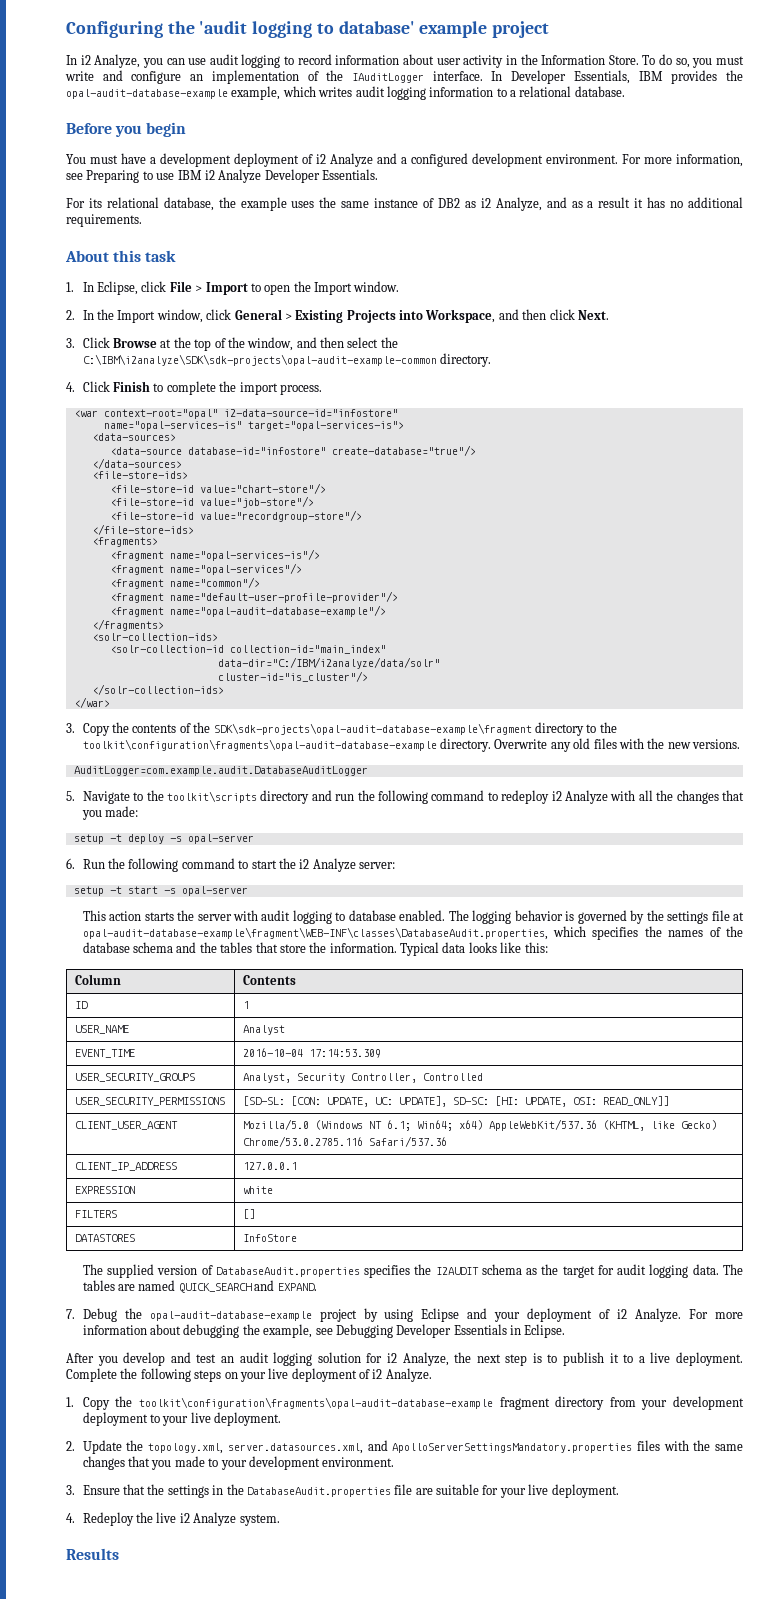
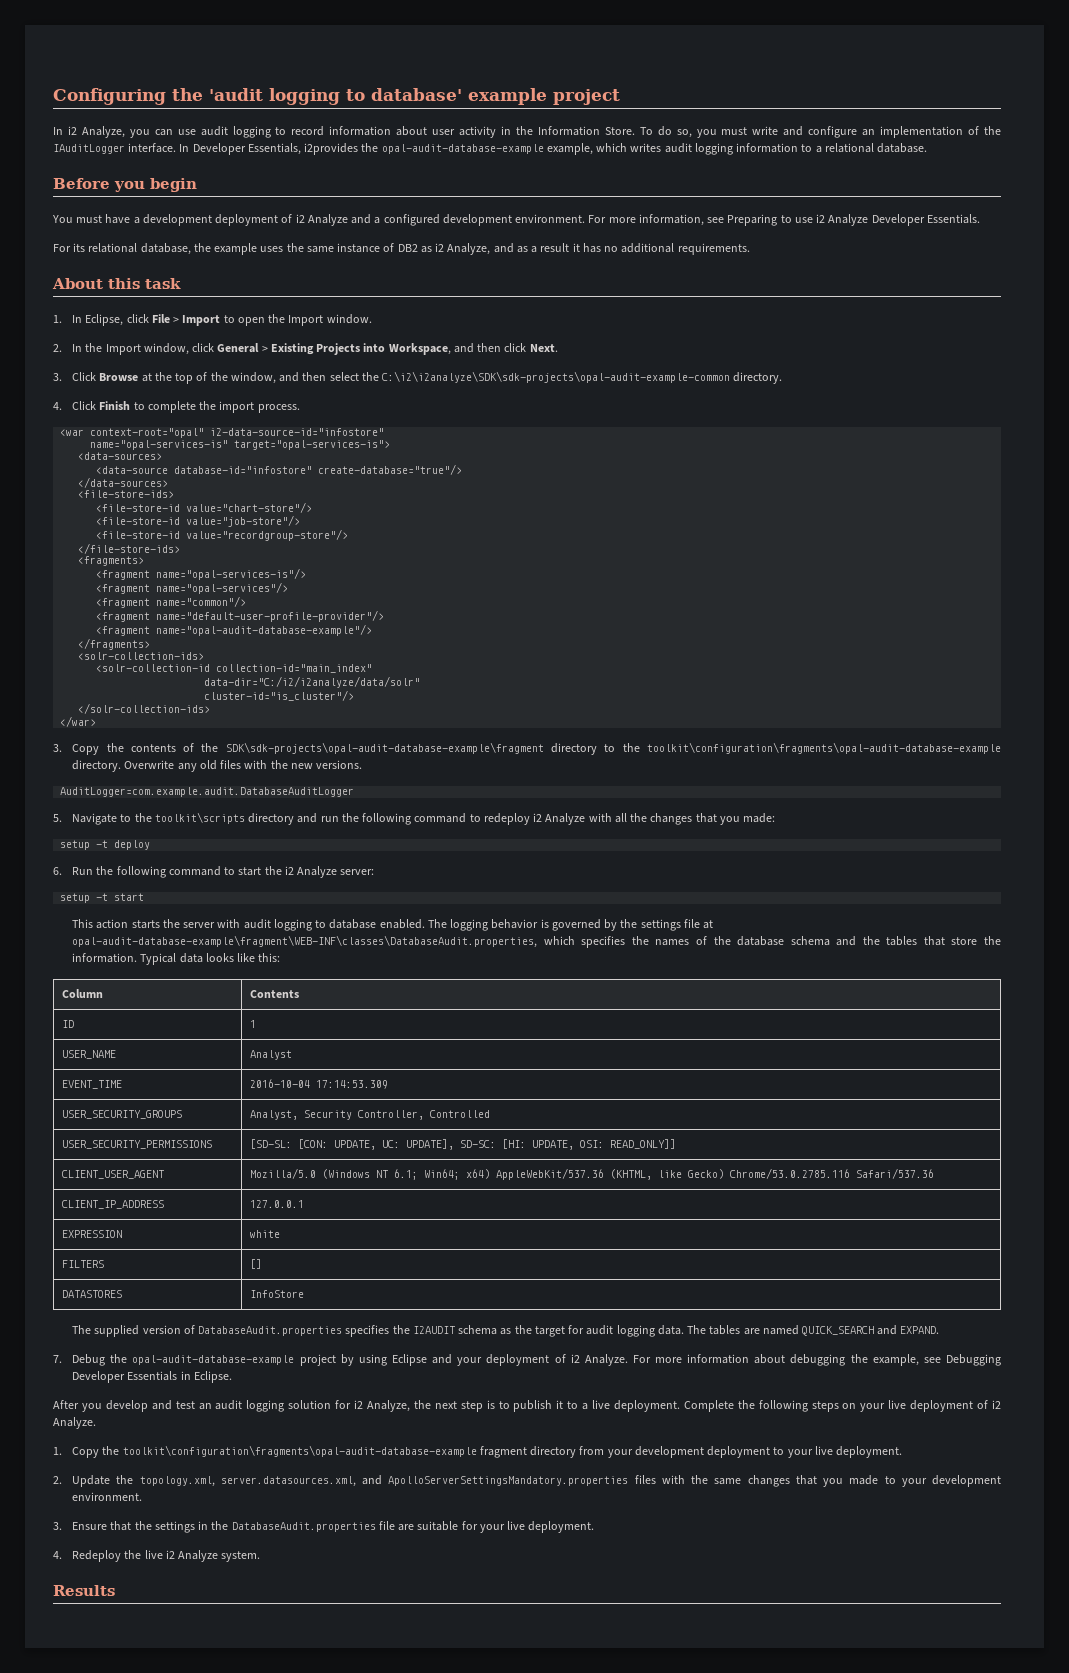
[638,70,718,84] IBM provides -> [304,143,359,155] i2provides
[177,170,202,180] IBM -> (813, 220) none
[82,354,437,366] C:\IBM\i2analyze\SDK\sdk-projects\opal-audit-example-common -> [382,371,731,383] C:\i2\i2analyze\SDK\sdk-projects\opal-audit-example-common
[217,657,440,669] data-dir="C:/IBM/i2analyze/data/solr" -> [204,676,421,688] data-dir="C:/i2/i2analyze/data/solr"
[169,834,254,844] -s opal-server -> (151, 845) none
[163,886,248,896] -s opal-server -> (145, 897) none

